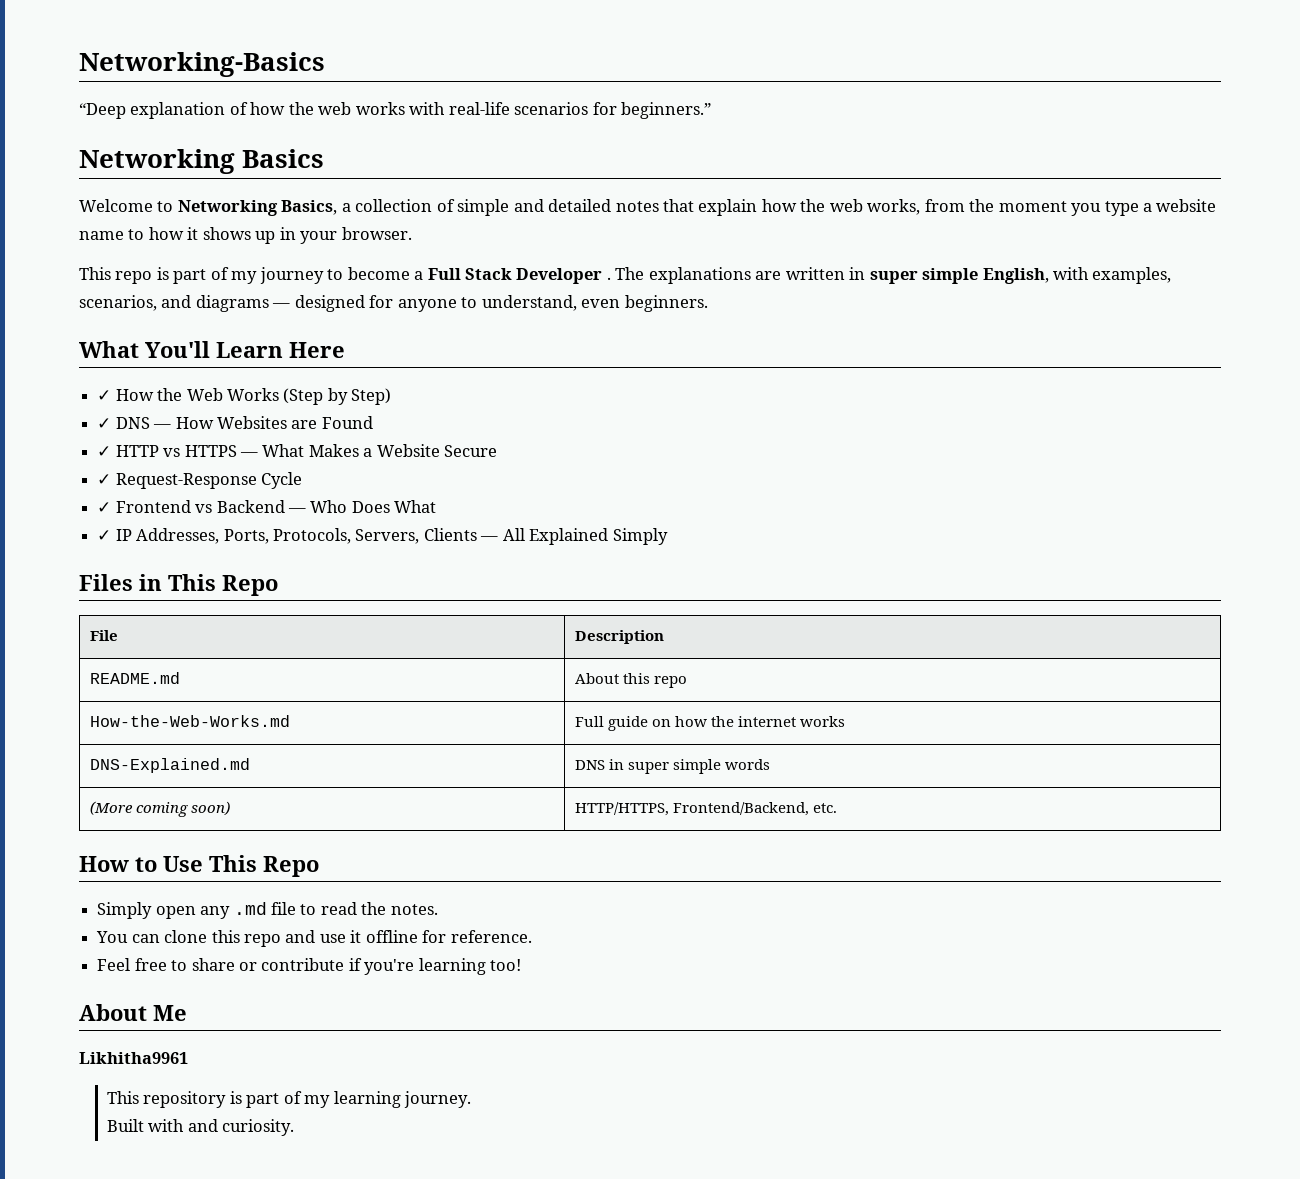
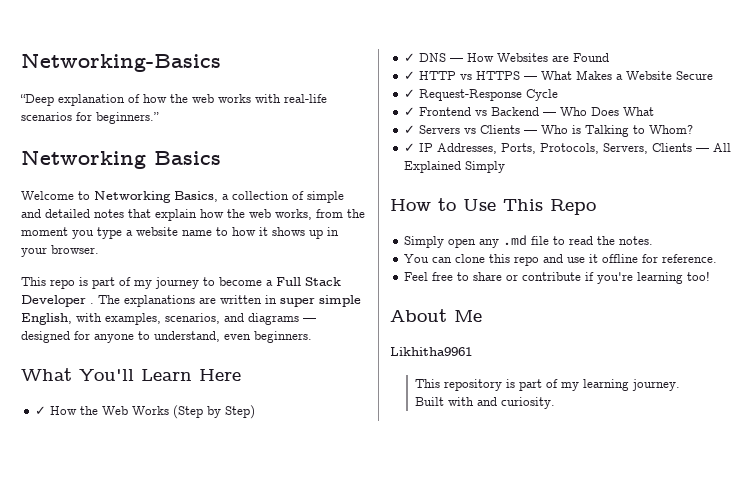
(437, 506) none -> [404,125,694,137] // ✓ Servers vs Clients — Who is Talking to Whom?
[79,574,278,596] [89,630,118,641] [574,630,664,644] [89,672,180,684] [574,673,687,688] [89,715,290,727] [574,716,846,731] [89,758,250,773] [574,759,770,774] [89,801,230,817] [574,802,837,816] // Files in This Repo // File | Description // README.md | About this repo // How-the-Web-Works.md | Full guide on how the internet works // DNS-Explained.md | DNS in super simple words // (More coming soon) | HTTP/HTTPS, Frontend/Backend, etc. -> (506, 167) none

